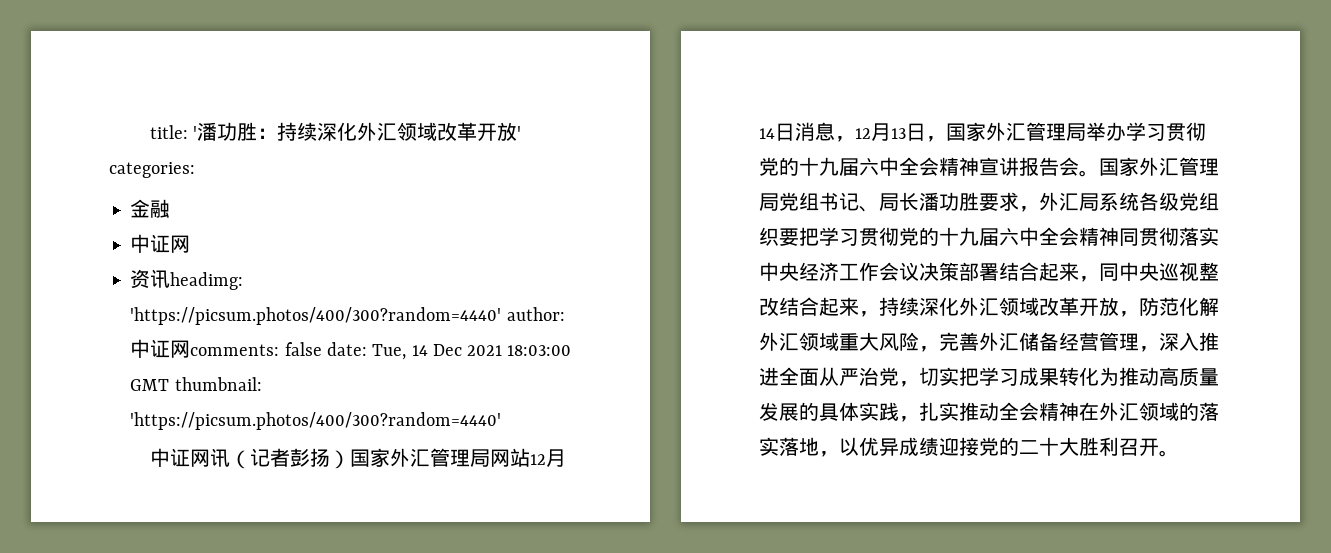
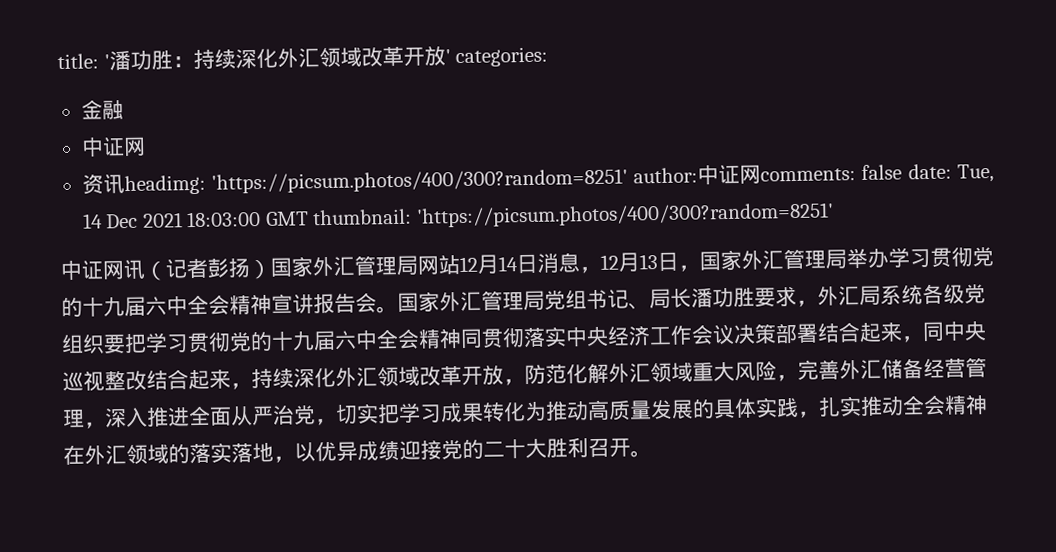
[130,307,502,325] 'https://picsum.photos/400/300?random=4440' -> [210,168,628,194] 'https://picsum.photos/400/300?random=8251'
[130,412,502,430] 'https://picsum.photos/400/300?random=4440' -> [415,202,834,228] 'https://picsum.photos/400/300?random=8251'

